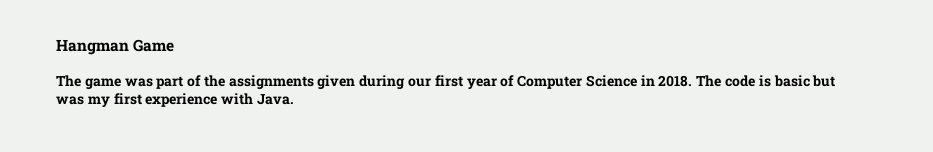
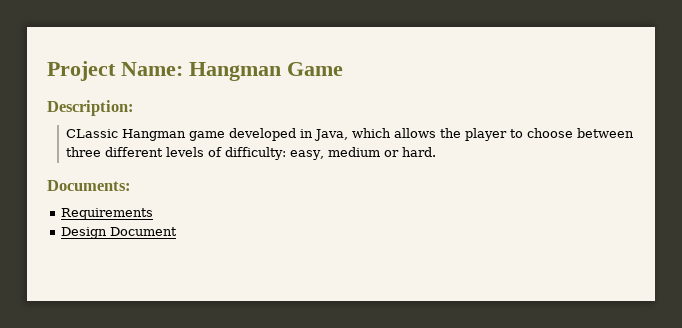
(56, 47) none -> [47,61,183,81] Project Name:
[56,75,836,89] [56,93,294,107] The game was part of the assignments given during our first year of Computer Science in 2018. The code is basic but was my first experience with Java. -> [47,100,134,116] [65,128,634,141] [65,147,436,160] [47,180,131,191] [60,208,153,220] [60,227,177,239] Description: // CLassic Hangman game developed in Java, which allows the player to choose between three different levels of difficulty: easy, medium or hard. // Documents: // Requirements // Design Document

